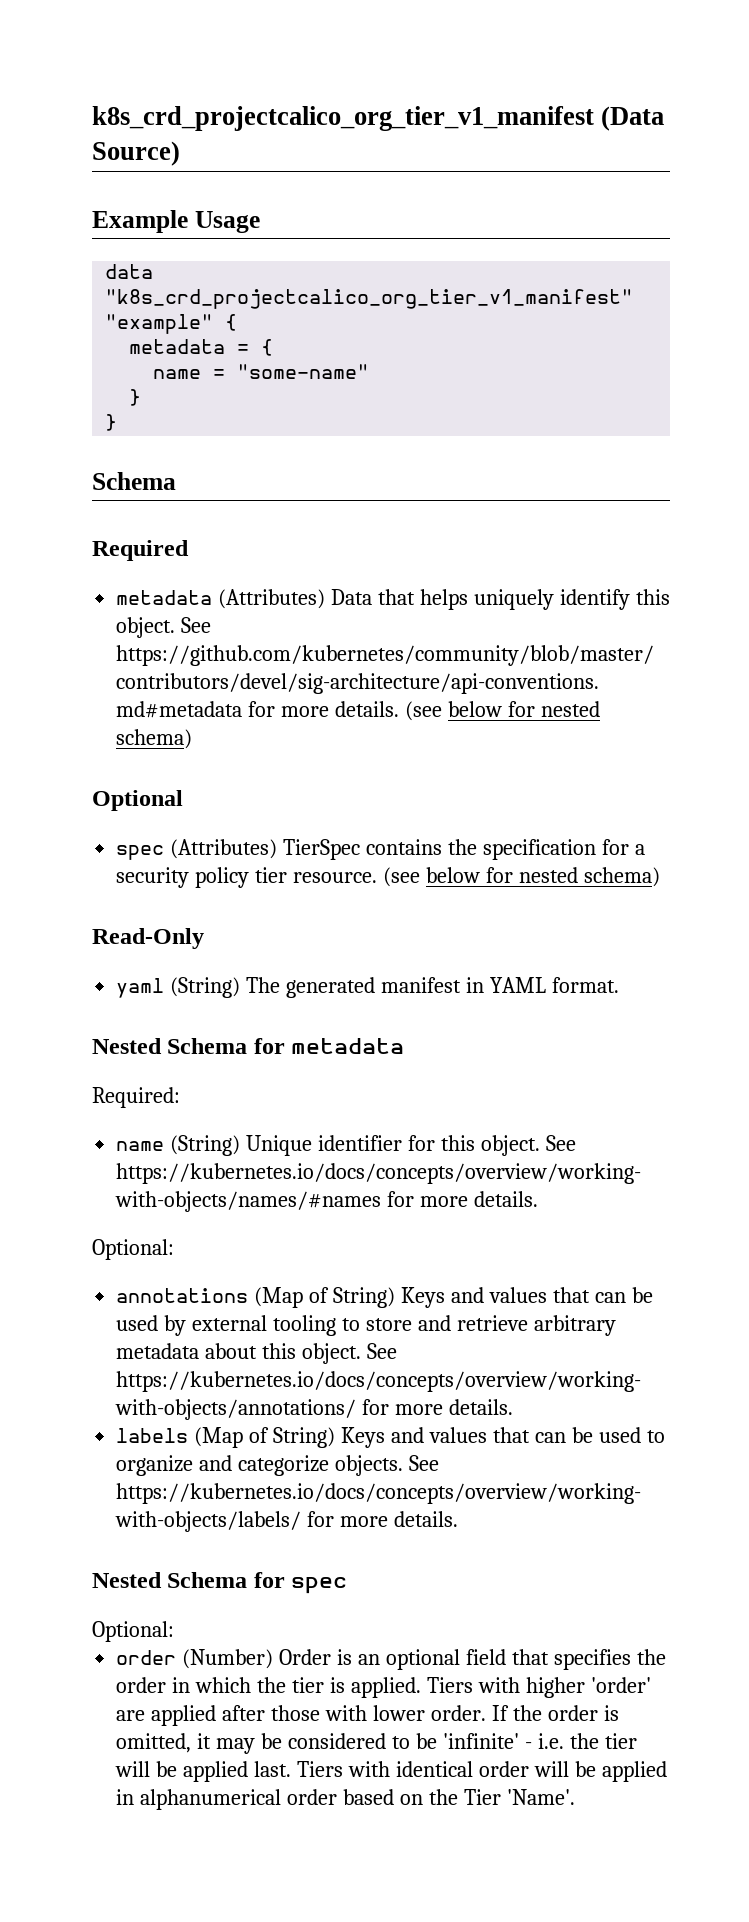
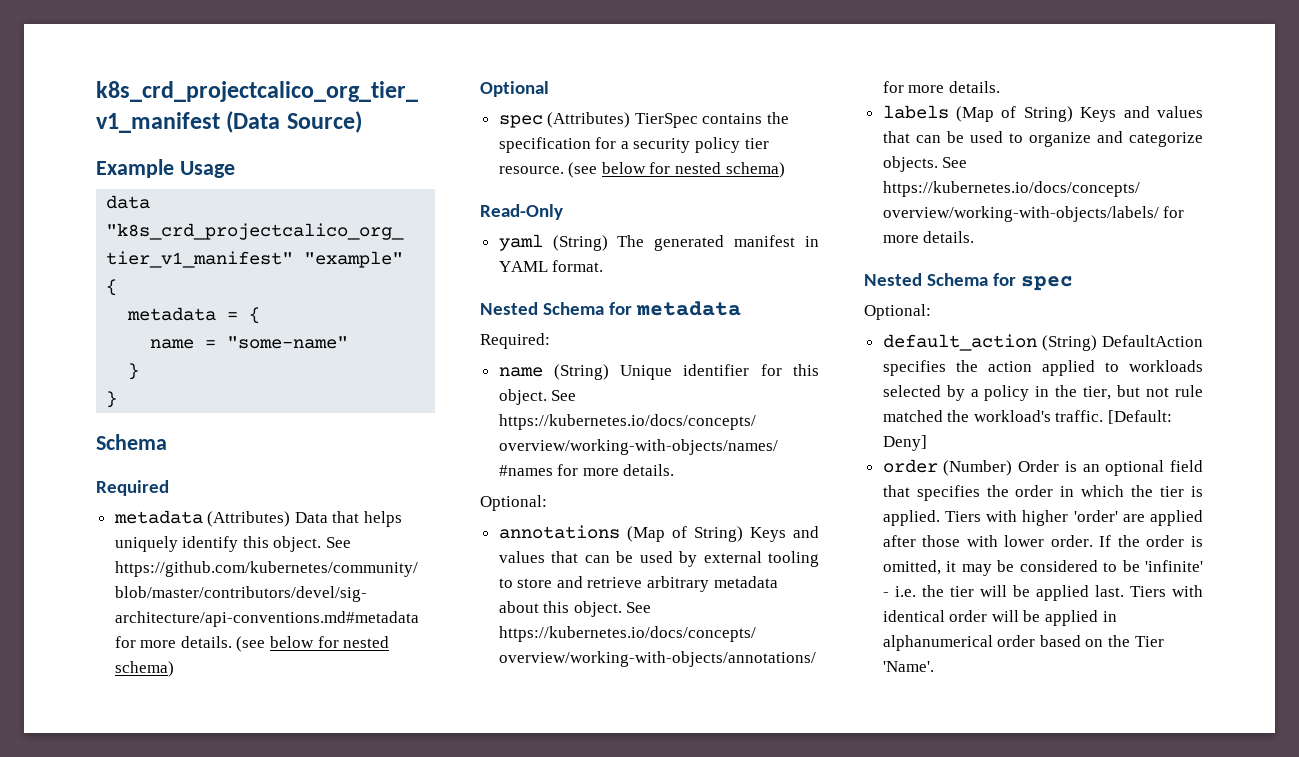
(174, 1631) none -> [882,334,1203,351] [882,360,1203,376] [882,385,1203,401] [882,410,1173,424] [882,435,927,451] // default_action (String) DefaultAction specifies the action applied to workloads selected by a policy in the tier, but not rule matched the workload's traffic. [Default: Deny]

